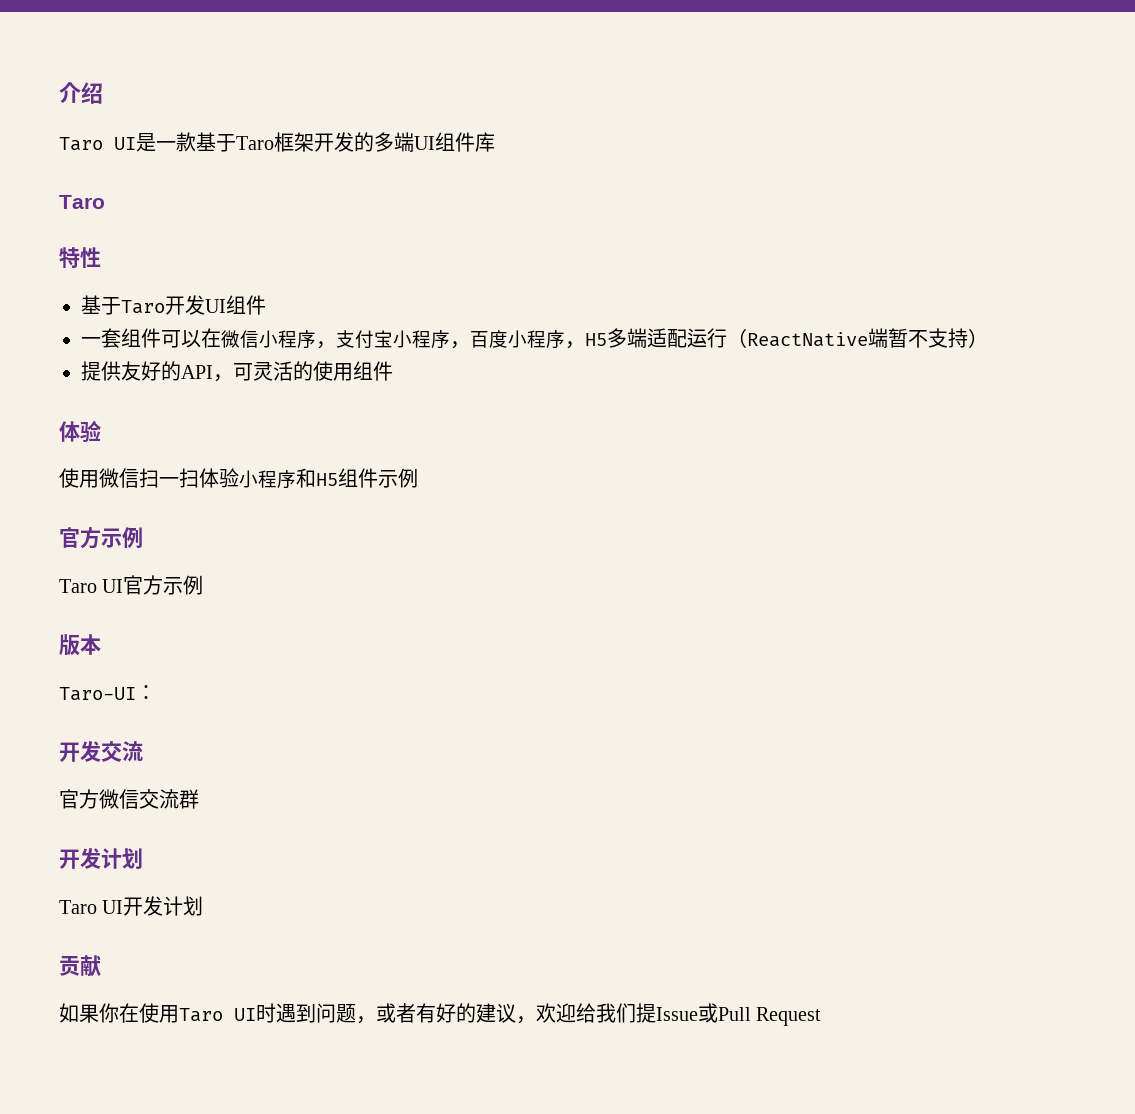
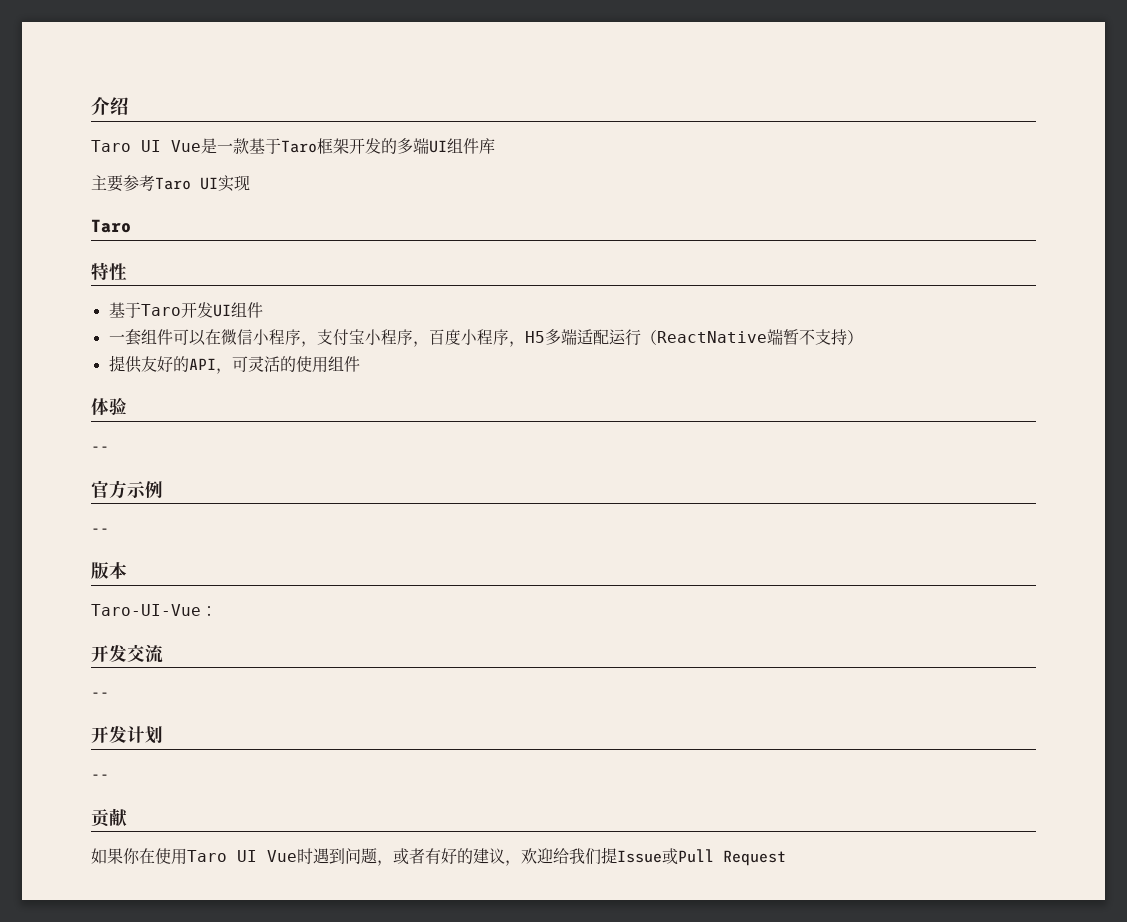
(136, 143) none -> [171,140,201,152] Vue
(495, 142) none -> [91,175,250,192] // 主要参考Taro UI实现
[59,468,418,489] [59,527,143,549] [59,575,204,595] 使用微信扫一扫体验小程序和H5组件示例 // 官方示例 // Taro UI官方示例 -> [91,446,109,452] [91,480,163,499] [91,528,109,534] -- // 官方示例 // --
[59,687,136,701] Taro-UI -> [91,604,201,616] Taro-UI-Vue
[59,789,199,809] [59,848,143,869] [59,896,204,916] 官方微信交流群 // 开发计划 // Taro UI开发计划 -> [91,692,109,698] [91,726,163,744] [91,774,109,780] -- // 开发计划 // --
(256, 1014) none -> [267,850,297,862] Vue

